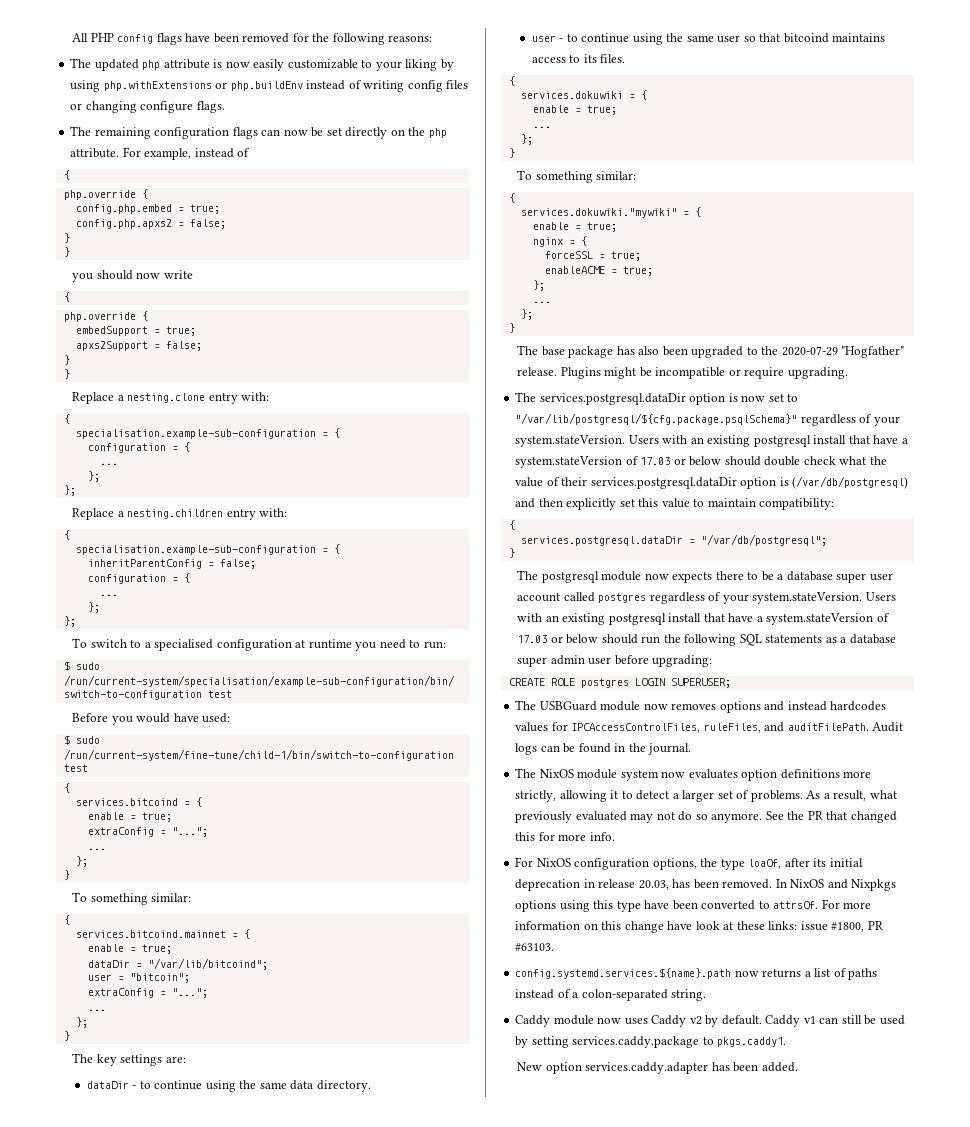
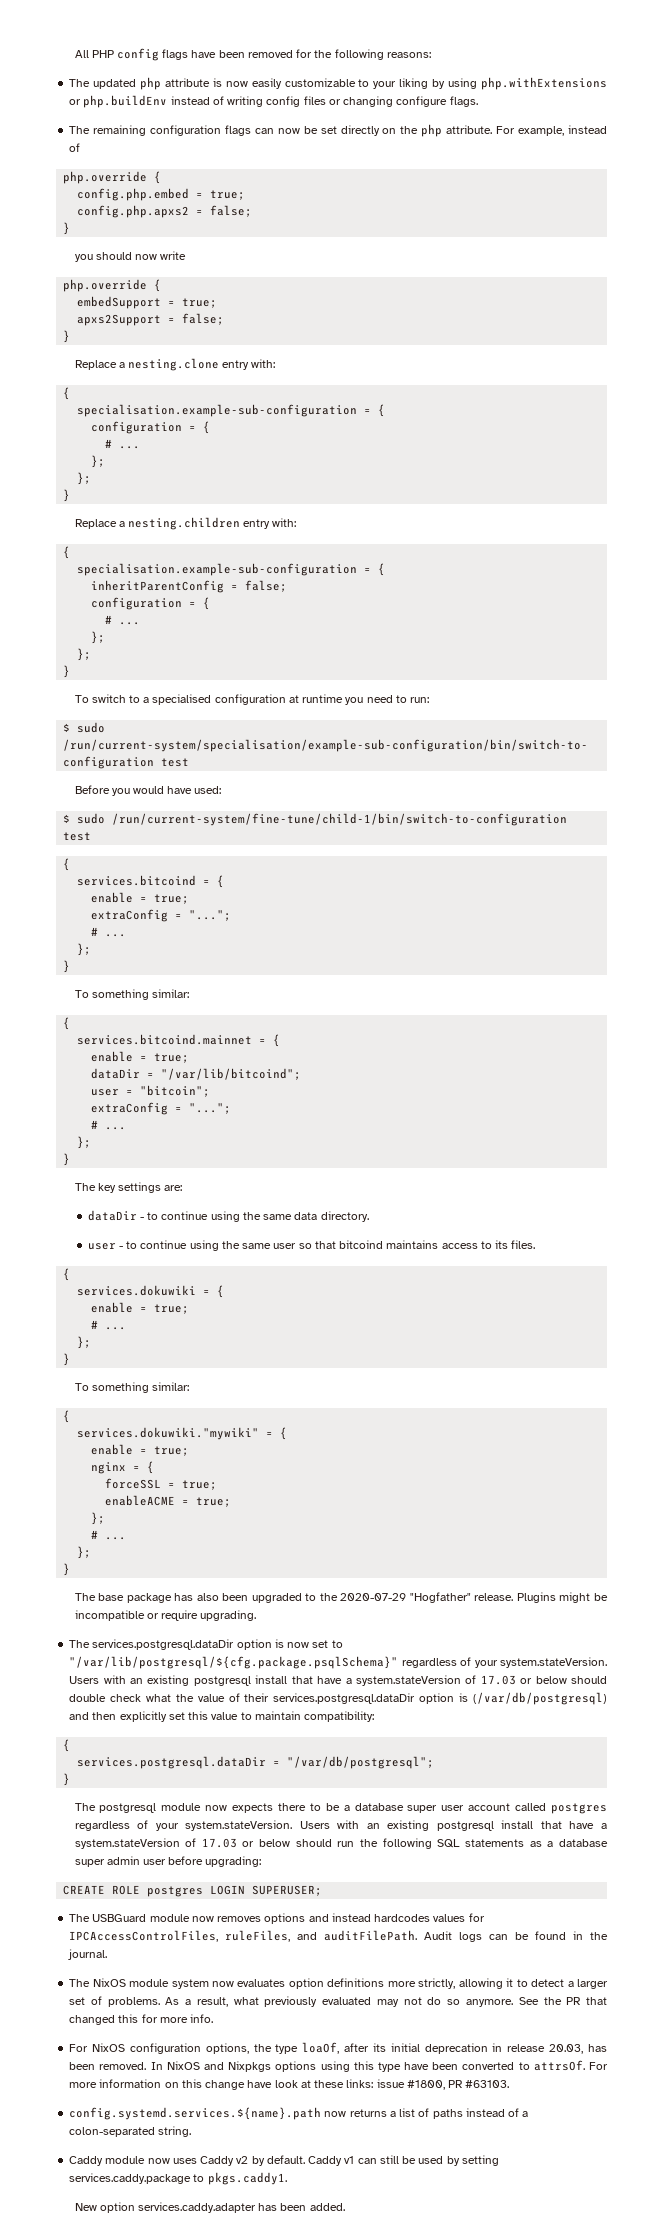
[63,170,70,180] // { -> (81, 147) none
[63,247,70,257] // } -> (71, 228) none
[63,292,70,302] // { -> (187, 255) none
[63,369,70,379] // } -> (71, 336) none
[99,463,118,465] [87,471,100,482] [63,485,76,496] ... // }; // }; -> [105,439,141,449] [91,455,106,468] [77,472,92,485] [63,489,71,502] # ... // }; // }; // }
[99,594,118,596] [87,602,100,613] [63,616,76,627] ... // }; // }; -> [105,615,141,625] [91,631,106,644] [77,648,92,661] [63,665,71,678] # ... // }; // }; // }
(208, 832) none -> [91,927,99,936] #
(208, 993) none -> [91,1120,99,1129] #
(617, 110) none -> [91,1320,99,1329] #
(545, 285) none -> [91,1530,99,1539] #

